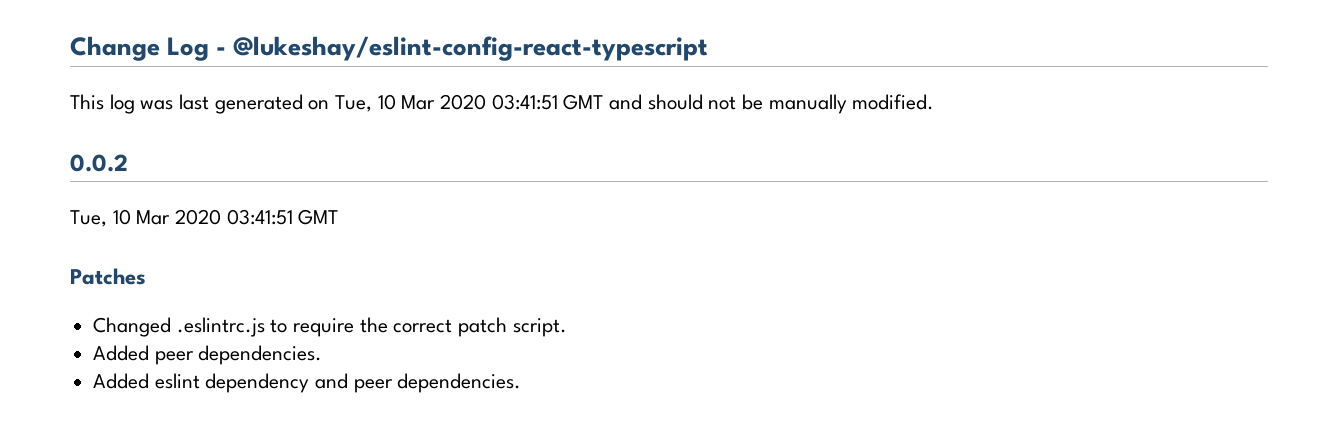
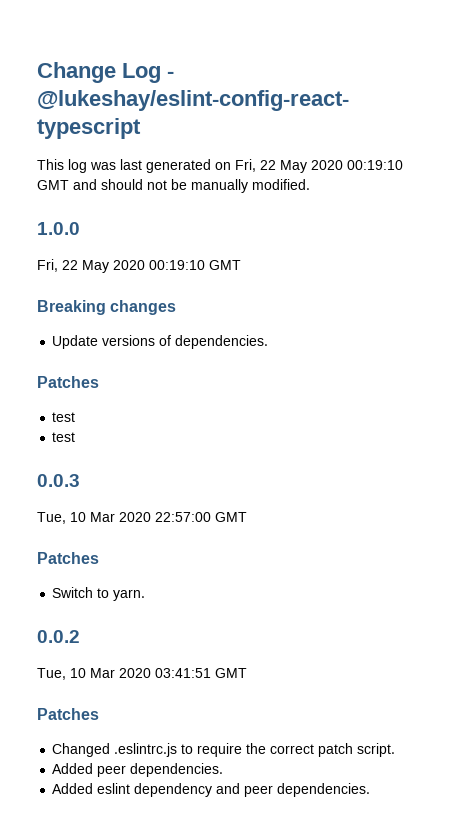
[335,94,558,112] Tue, 10 Mar 2020 03:41:51 -> [235,159,403,173] Fri, 22 May 2020 00:19:10
(935, 102) none -> [37,222,80,235] [37,259,241,273] [37,300,177,315] [52,335,269,349] [37,376,99,388] [52,412,76,422] [52,432,76,442] [37,474,80,487] [37,512,247,524] [37,552,99,564] [52,587,146,601] // 1.0.0 // Fri, 22 May 2020 00:19:10 GMT // Breaking changes // Update versions of dependencies. // Patches // test // test // 0.0.3 // Tue, 10 Mar 2020 22:57:00 GMT // Patches // Switch to yarn.

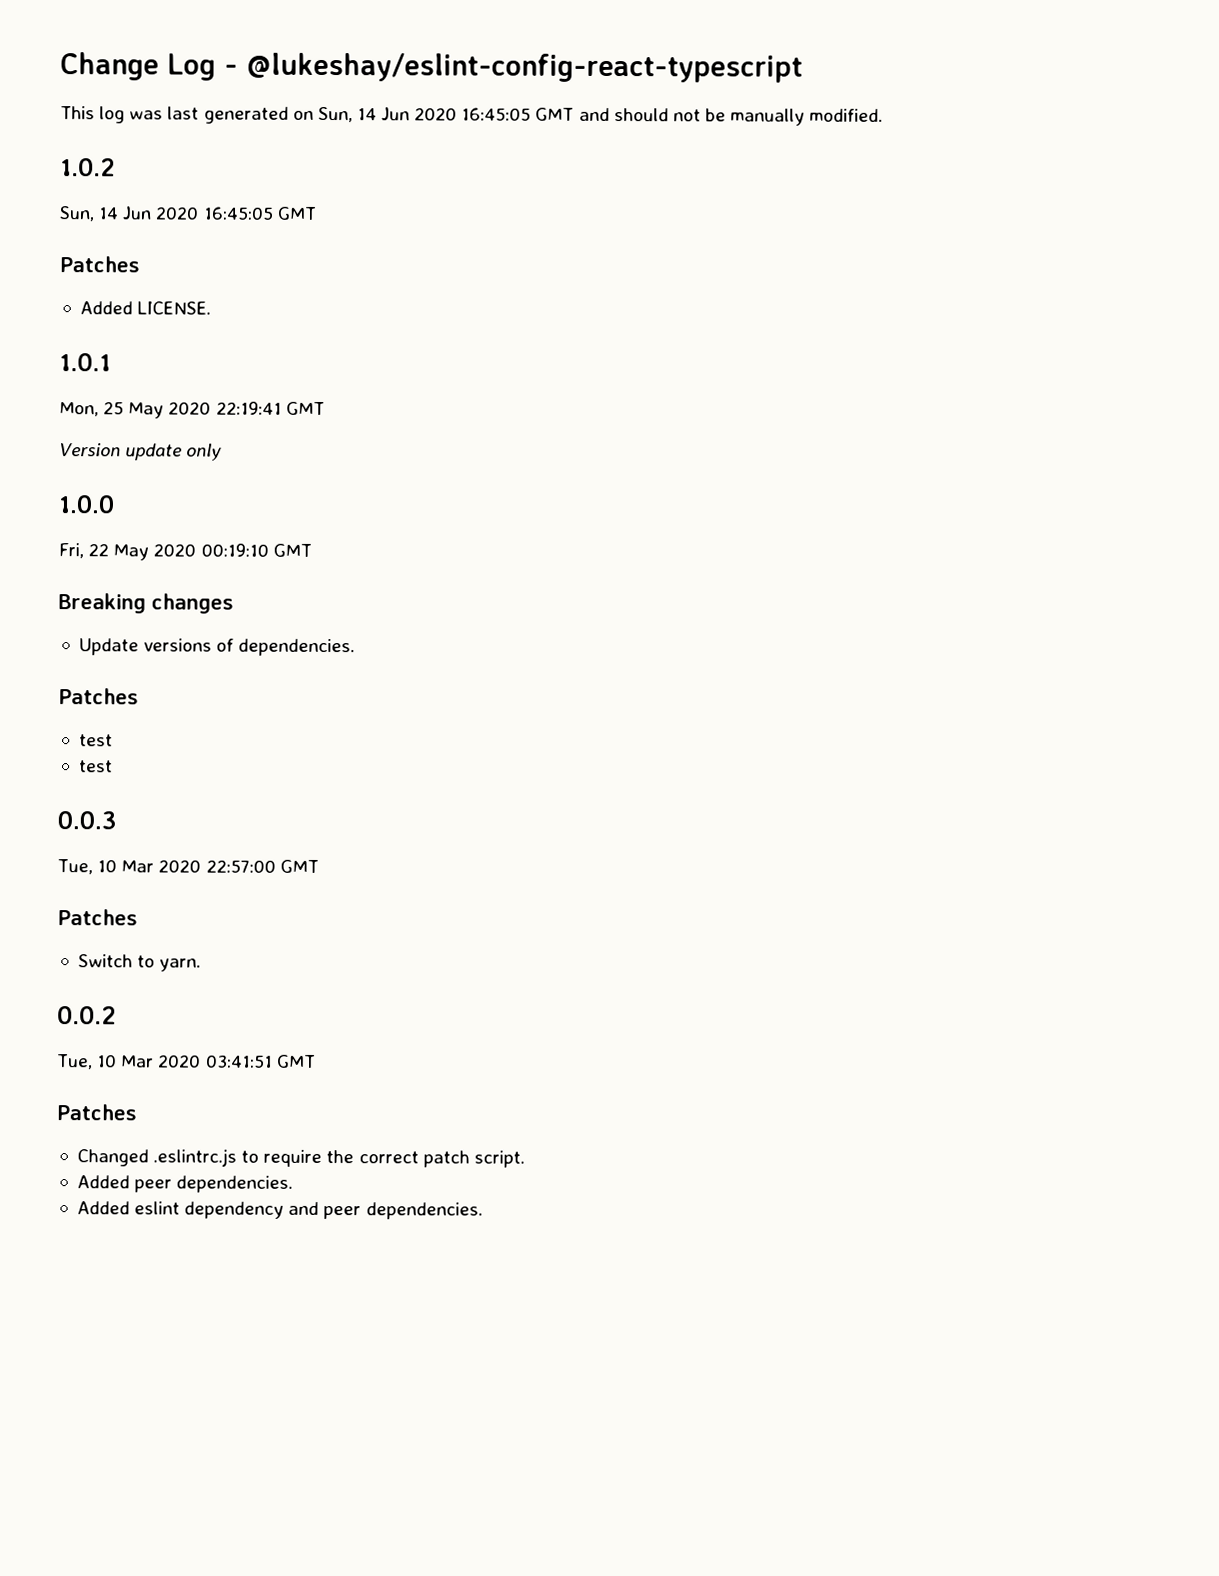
[235,159,403,173] Fri, 22 May 2020 00:19:10 -> [317,106,532,123] Sun, 14 Jun 2020 16:45:05
(310, 184) none -> [60,158,116,177] [59,206,317,222] [59,256,140,273] [79,301,212,315] [59,353,111,372] [59,401,325,419] [59,443,223,461] // 1.0.2 // Sun, 14 Jun 2020 16:45:05 GMT // Patches // Added LICENSE. // 1.0.1 // Mon, 25 May 2020 22:19:41 GMT // Version update only

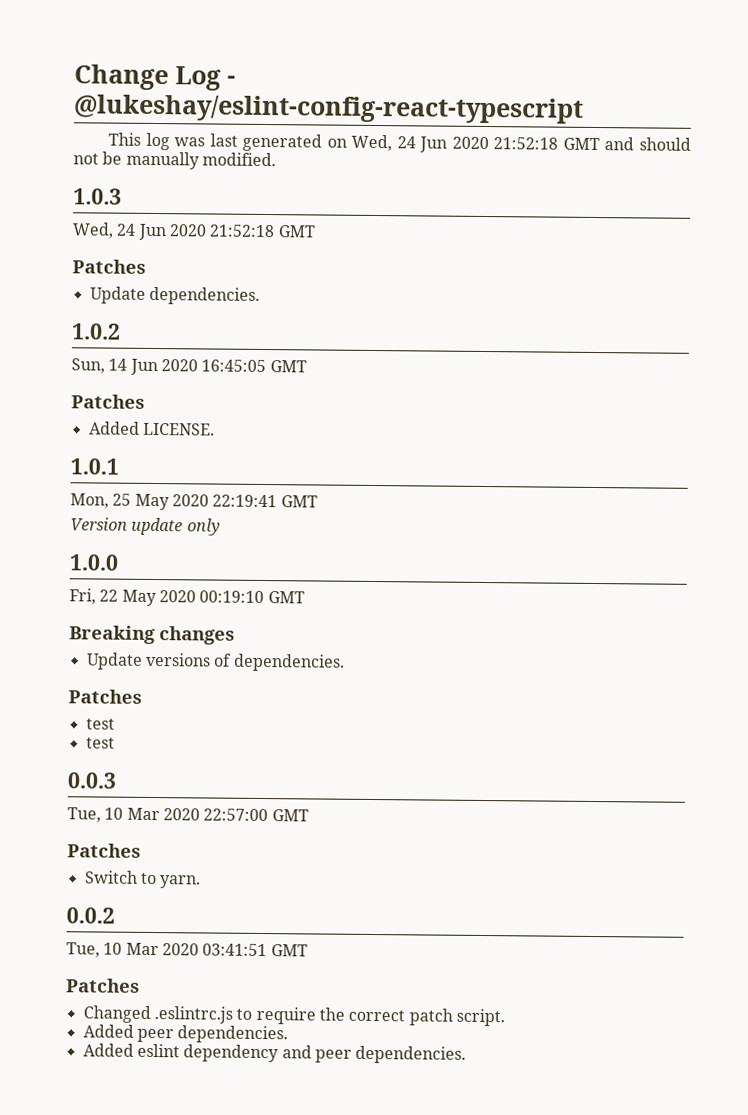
[317,106,532,123] Sun, 14 Jun 2020 16:45:05 -> [351,134,559,153] Wed, 24 Jun 2020 21:52:18
(884, 115) none -> [73,188,122,205] [72,222,316,241] [72,259,146,274] [89,286,260,305] // 1.0.3 // Wed, 24 Jun 2020 21:52:18 GMT // Patches // Update dependencies.

